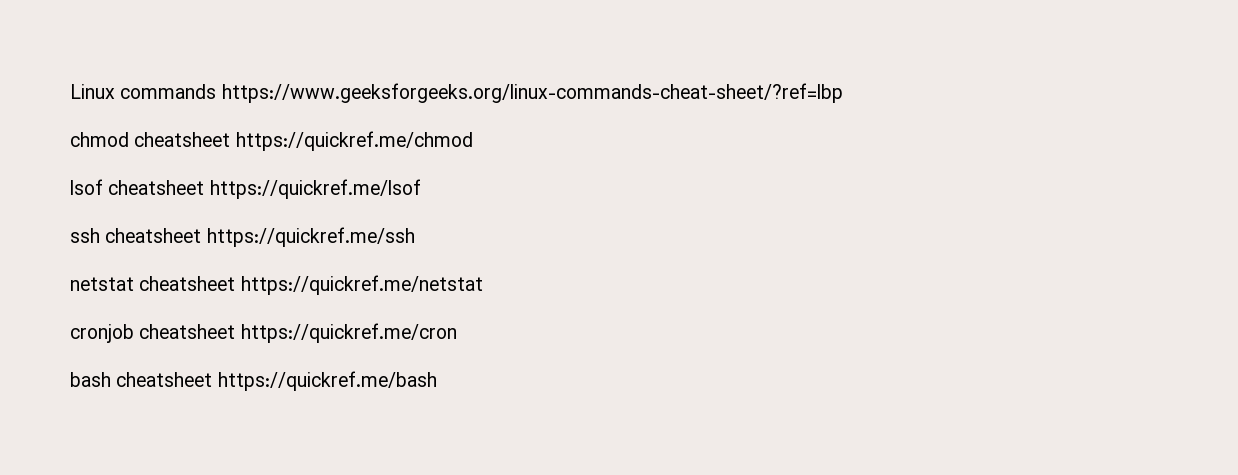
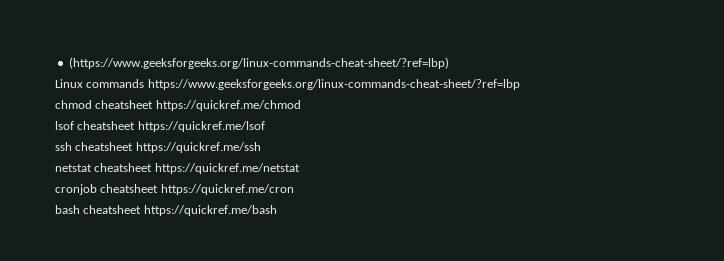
(70, 91) none -> [68,57,449,69] (https://www.geeksforgeeks.org/linux-commands-cheat-sheet/?ref=lbp) //

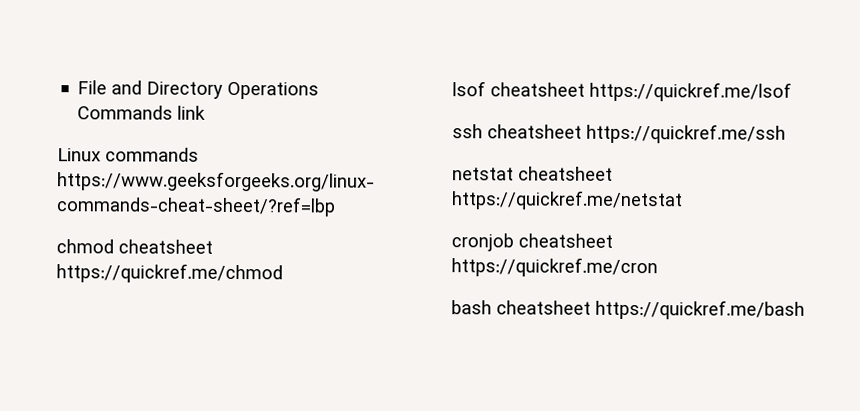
[68,57,449,69] (https://www.geeksforgeeks.org/linux-commands-cheat-sheet/?ref=lbp) -> [77,80,320,100] [77,105,207,120] File and Directory Operations Commands link

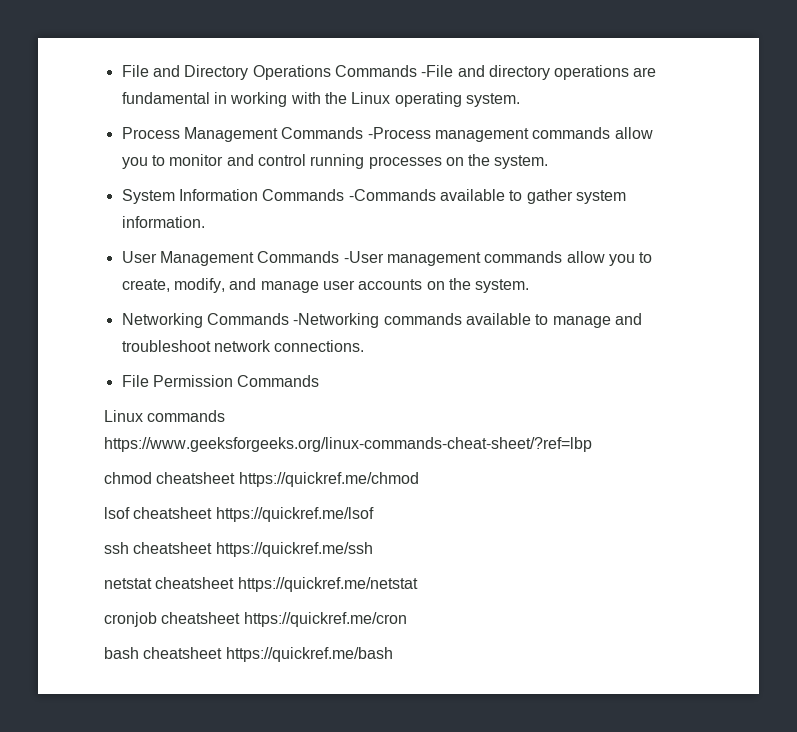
[177,105,207,120] link -> [421,65,657,80] [121,92,520,107] [121,127,653,142] [121,154,549,169] [121,189,626,204] [121,216,205,228] [121,251,653,266] [121,278,530,293] [121,313,642,328] [121,340,365,352] [121,375,320,387] -File and directory operations are fundamental in working with the Linux operating system. // Process Management Commands -Process management commands allow you to monitor and control running processes on the system. // System Information Commands -Commands available to gather system information. // User Management Commands -User management commands allow you to create, modify, and manage user accounts on the system. // Networking Commands -Networking commands available to manage and troubleshoot network connections. // File Permission Commands

